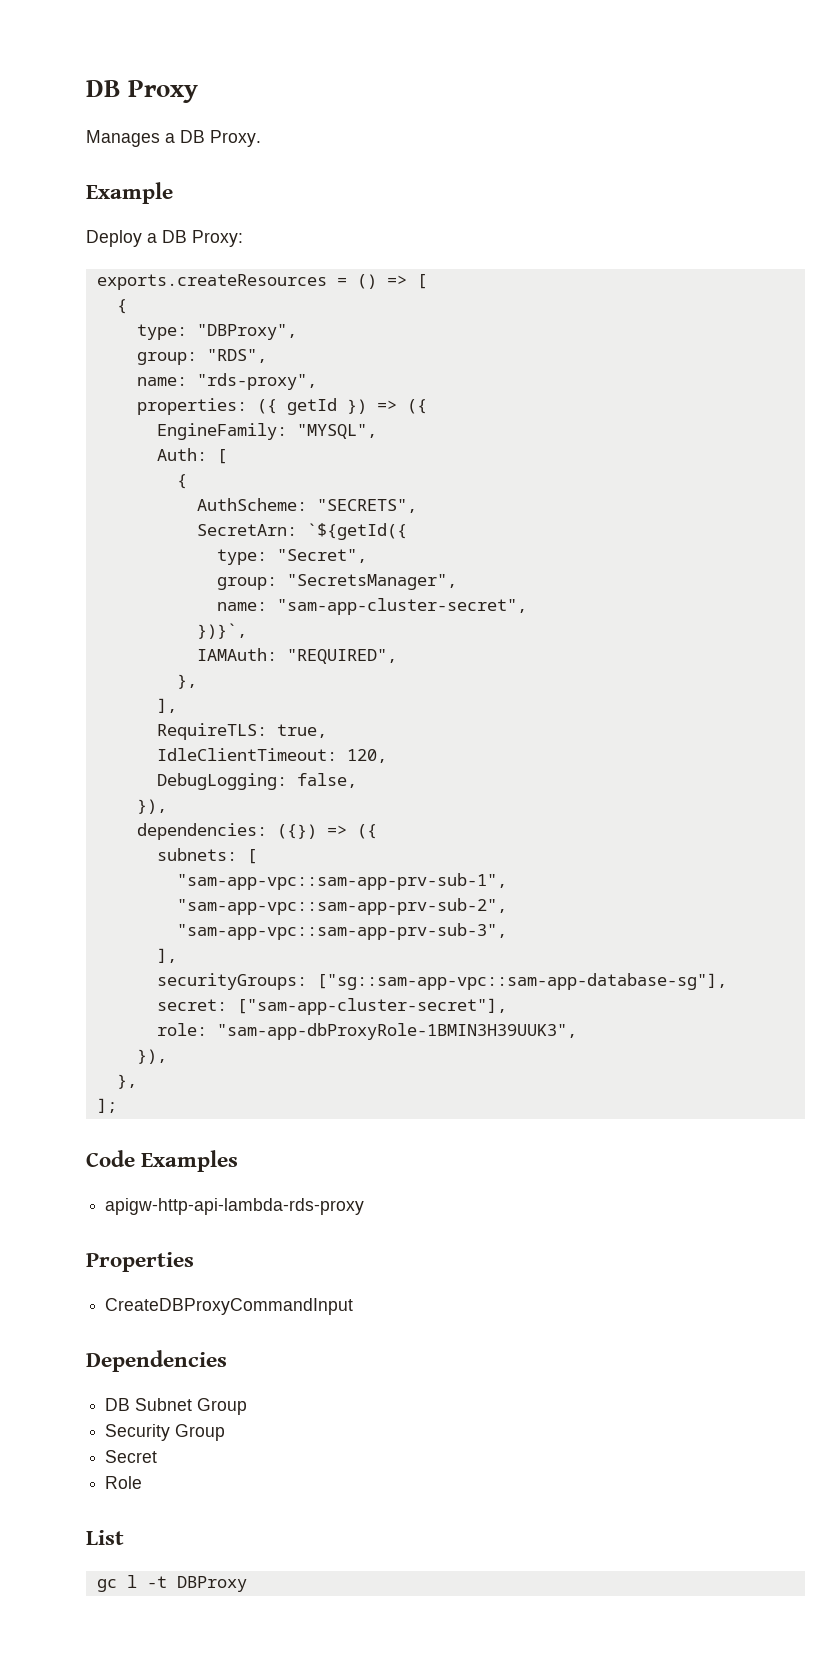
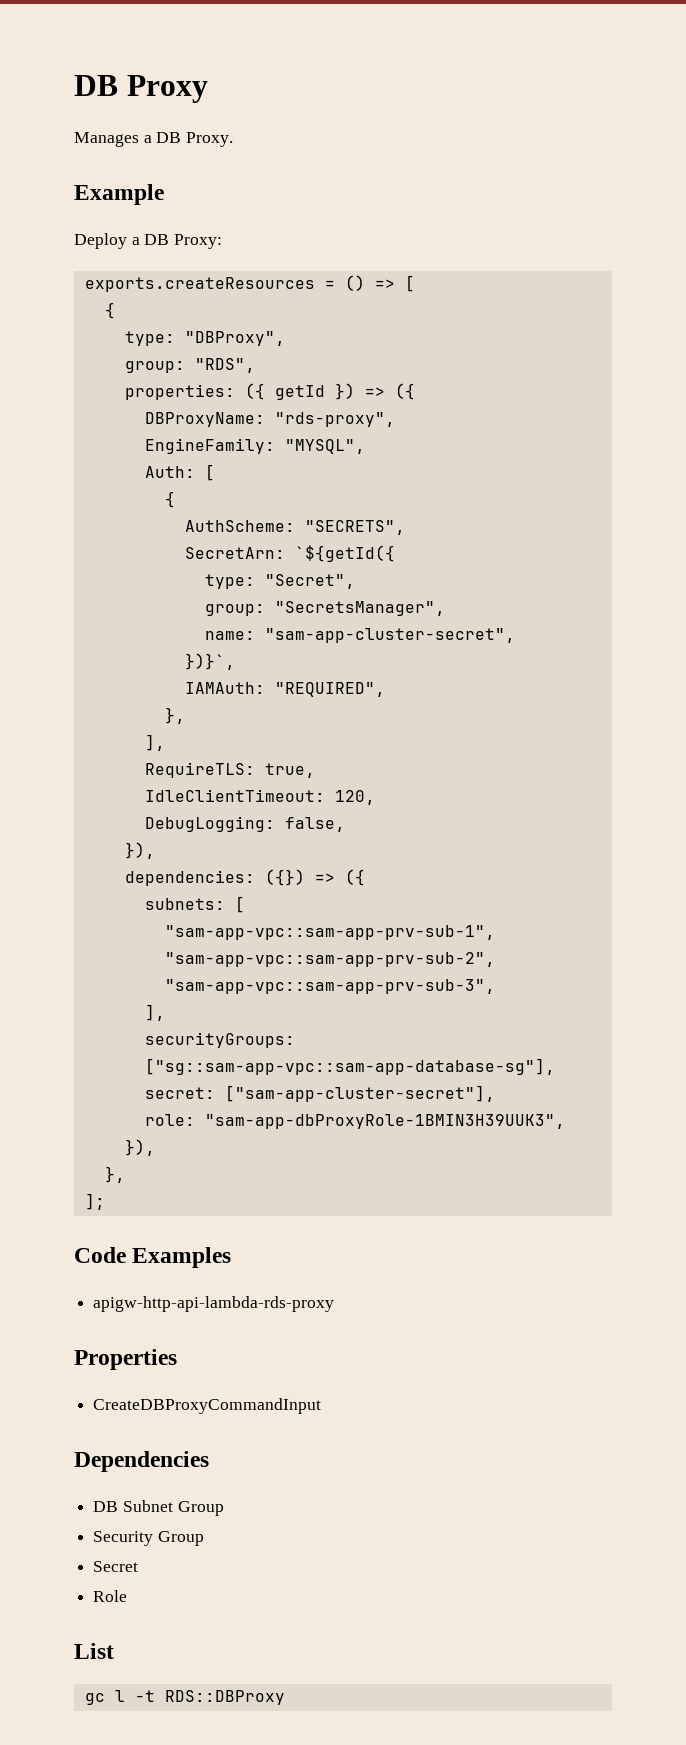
[136,373,317,390] // name: "rds-proxy", -> (255, 365) none
(427, 406) none -> [144,412,395,427] // DBProxyName: "rds-proxy",
[176,1576,247,1592] DBProxy -> [164,1690,285,1705] RDS::DBProxy

